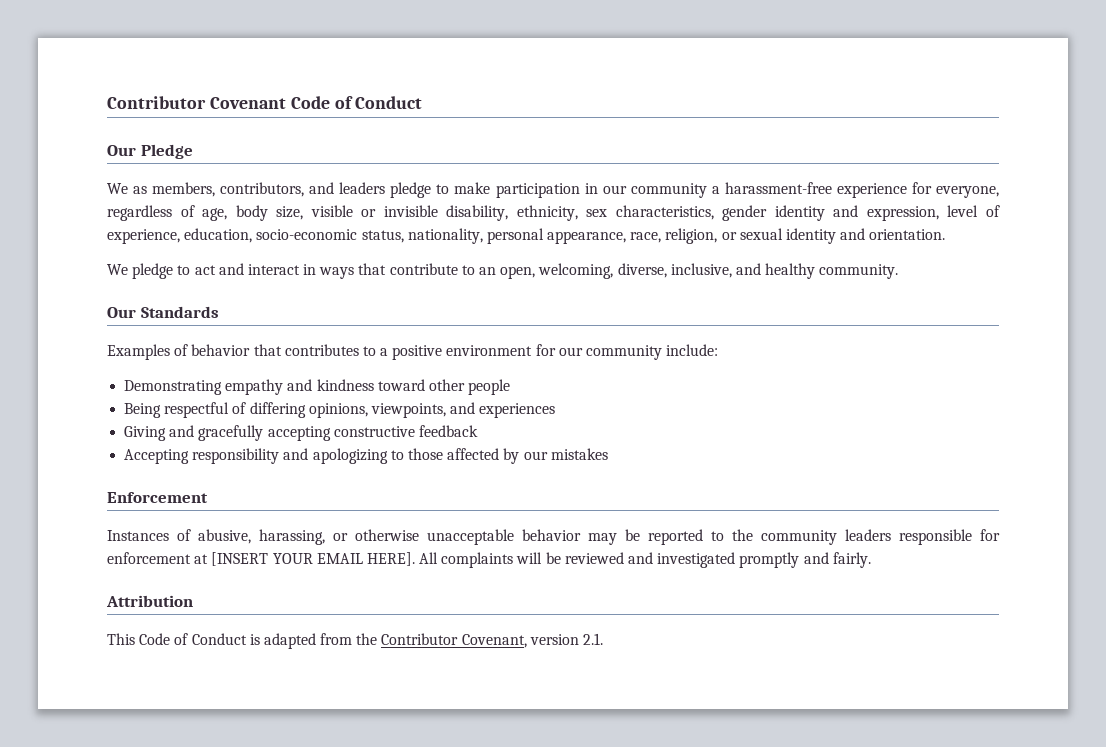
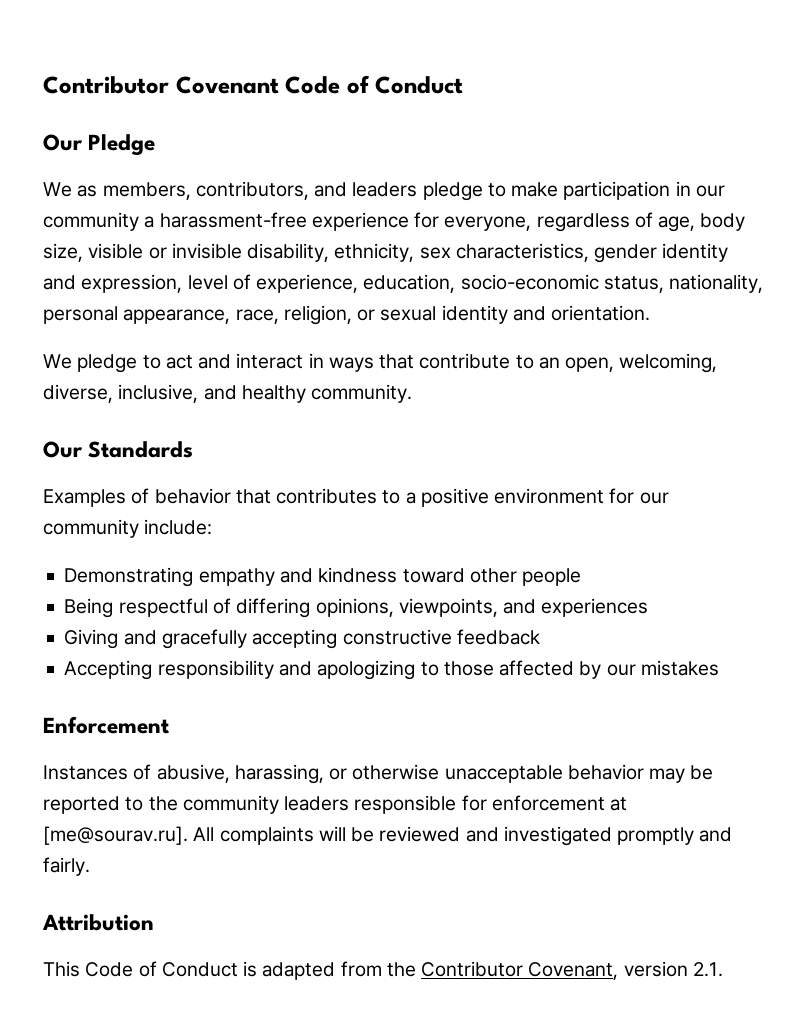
[211,552,415,566] [INSERT YOUR EMAIL HERE]. -> [43,826,188,845] [me@sourav.ru].

